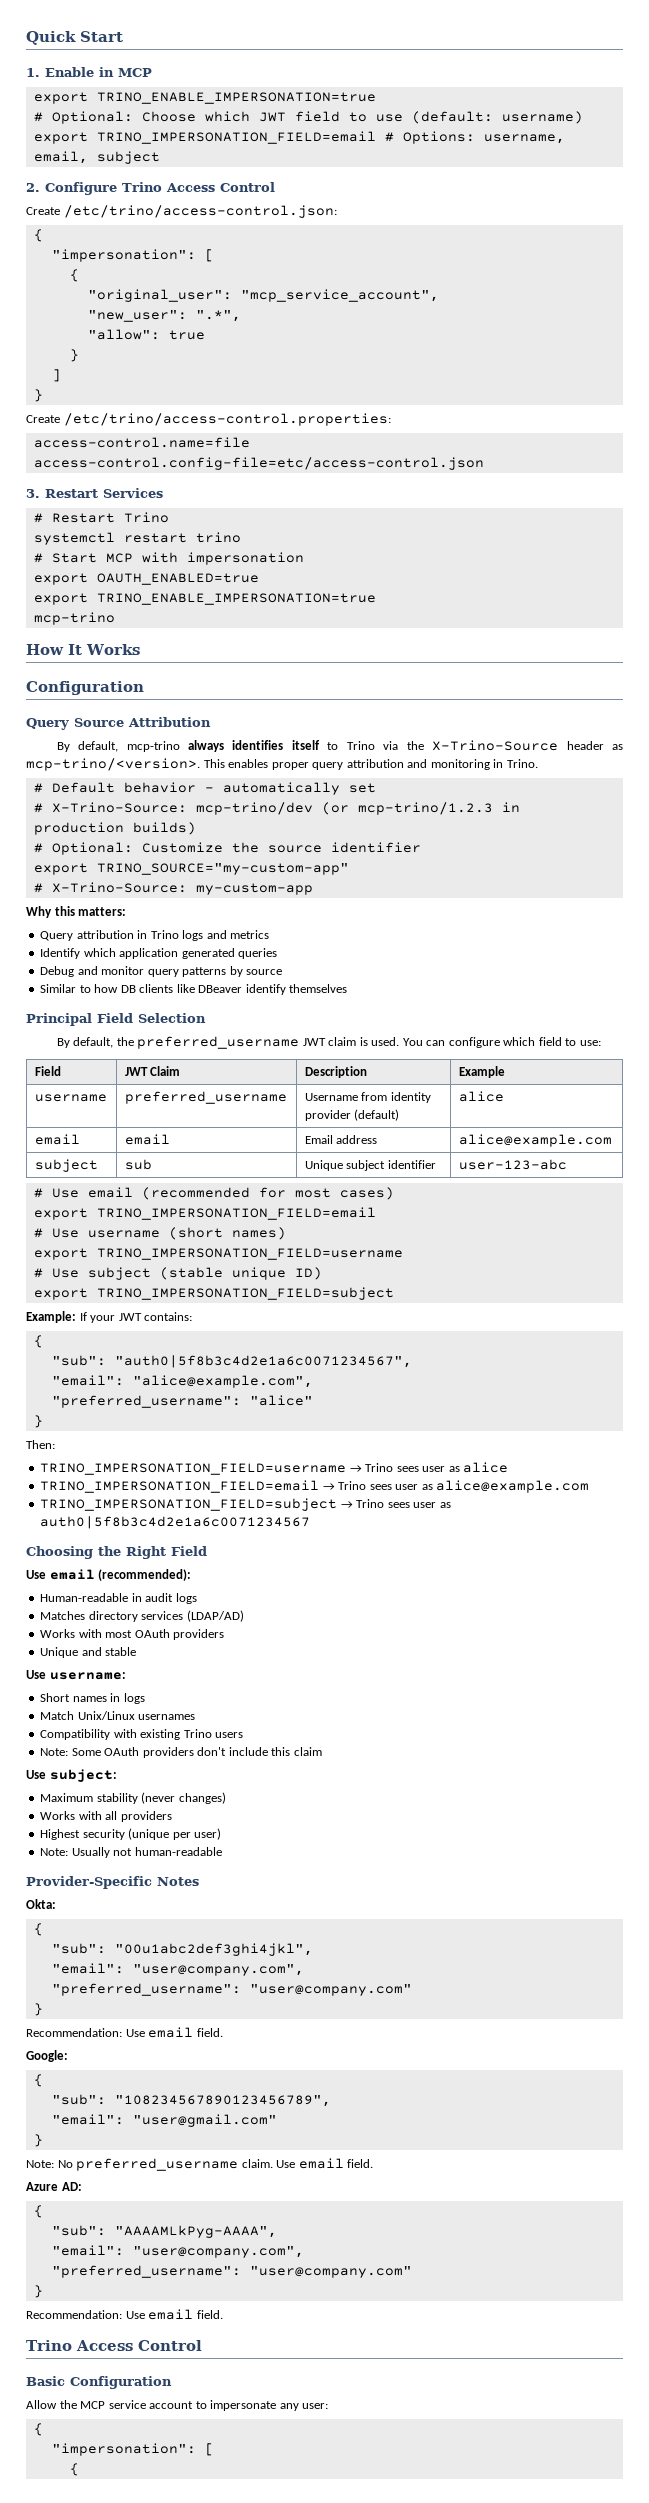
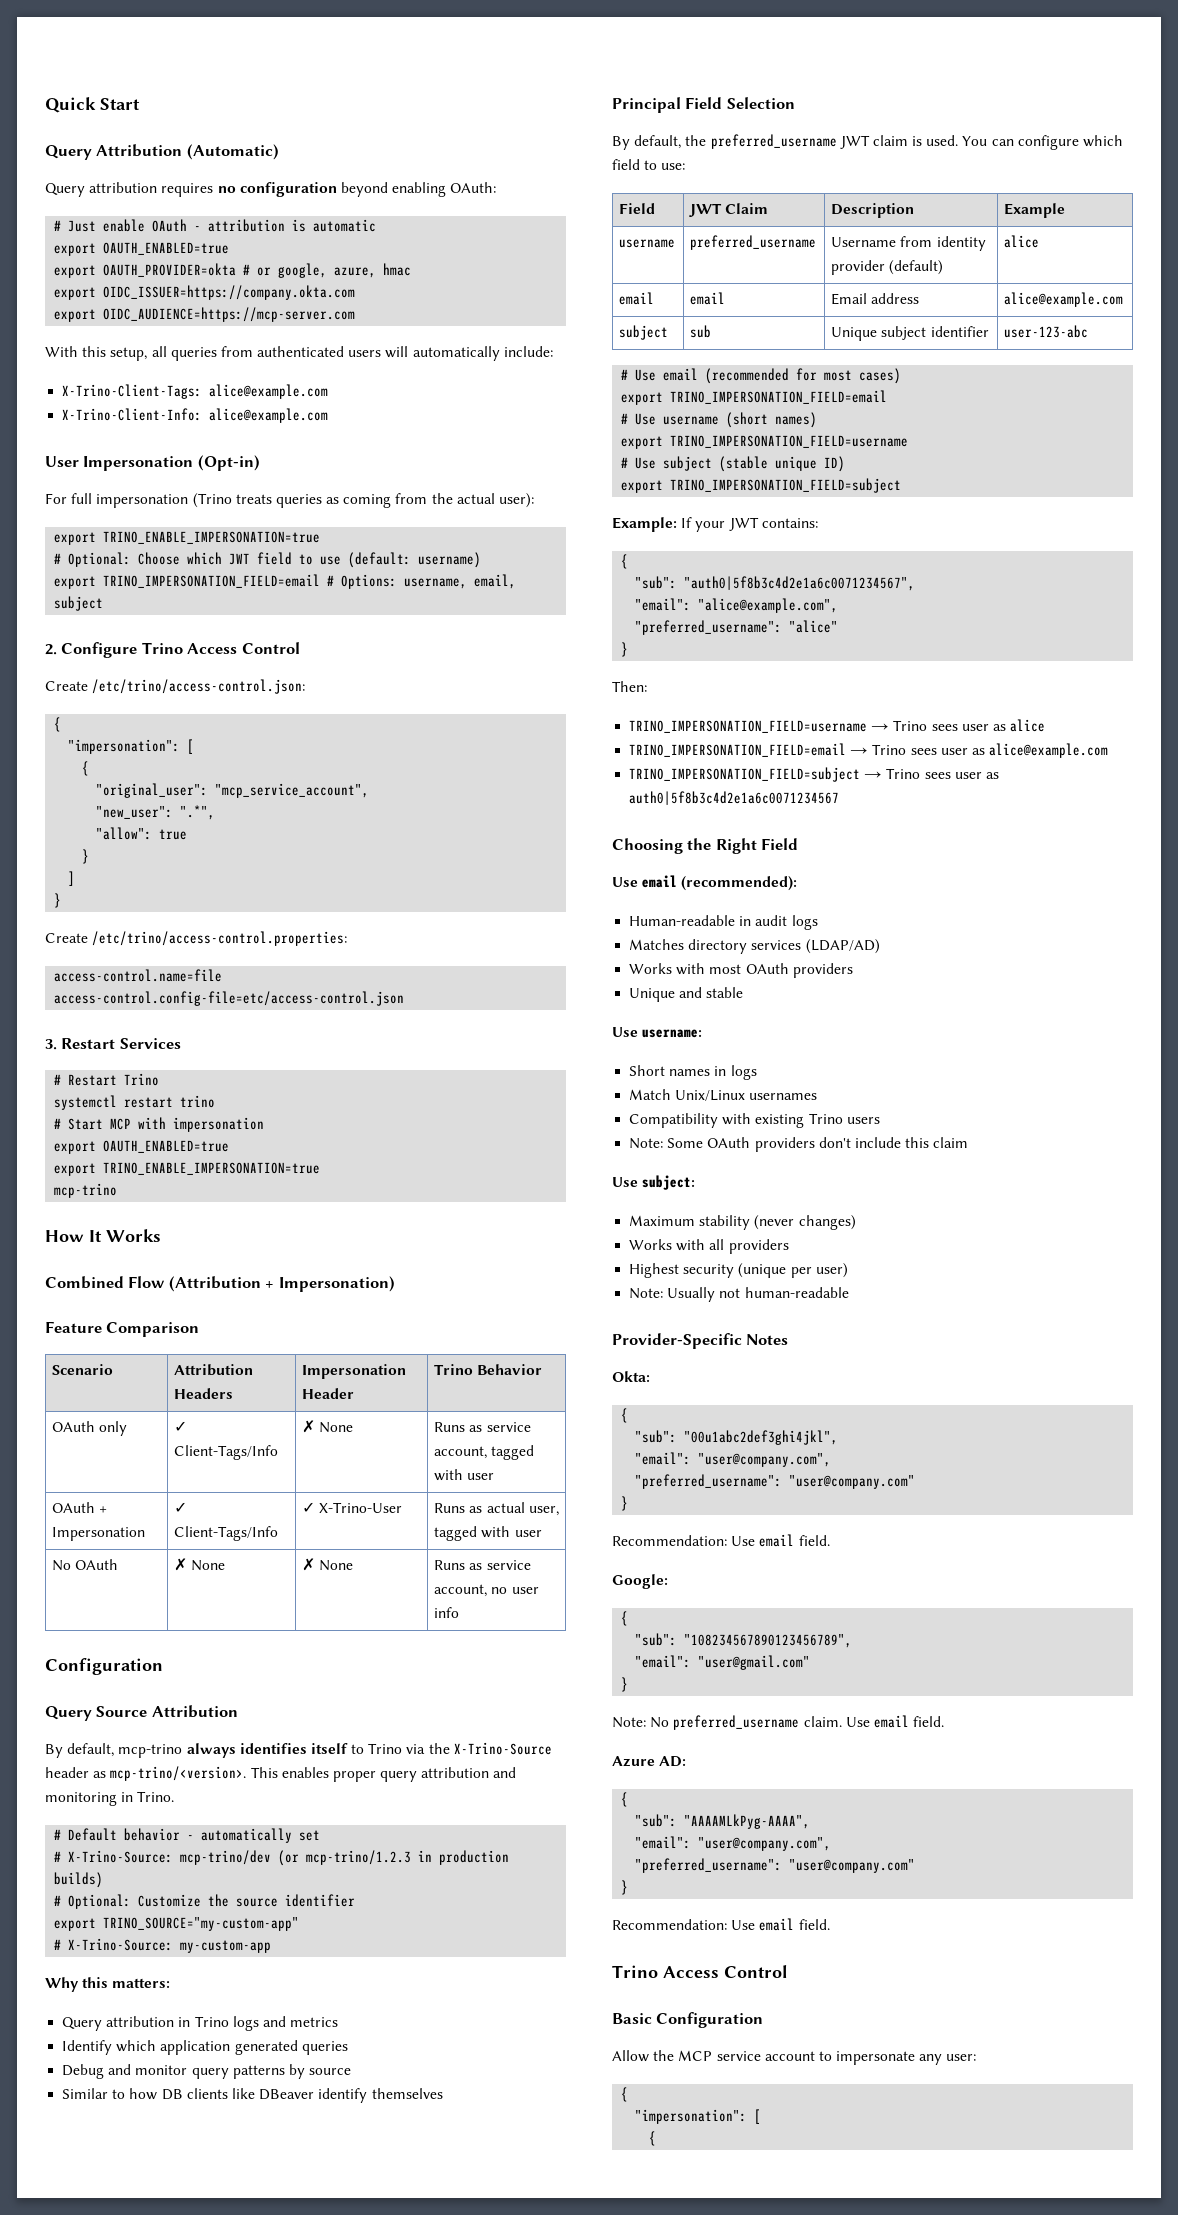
[26,67,152,77] 1. Enable in MCP -> [45,144,279,160] [45,182,497,197] [54,219,377,232] [54,242,230,256] [54,263,412,278] [54,285,356,300] [54,307,356,322] [45,346,553,361] [62,384,329,399] [62,408,329,423] [45,455,260,471] [45,493,535,508] Query Attribution (Automatic) // Query attribution requires no configuration beyond enabling OAuth: // # Just enable OAuth - attribution is automatic // export OAUTH_ENABLED=true // export OAUTH_PROVIDER=okta # or google, azure, hmac // export OIDC_ISSUER=https://company.okta.com // export OIDC_AUDIENCE=https://mcp-server.com // With this setup, all queries from authenticated users will automatically include: // X-Trino-Client-Tags: alice@example.com // X-Trino-Client-Info: alice@example.com // User Impersonation (Opt-in) // For full impersonation (Trino treats queries as coming from the actual user):
(140, 649) none -> [45,1276,395,1292] [45,1321,200,1337] [52,1364,114,1375] [174,1364,254,1376] [174,1388,234,1399] [302,1364,407,1379] [302,1388,355,1399] [434,1364,543,1375] [52,1421,128,1436] [174,1421,188,1432] [174,1445,279,1460] [302,1420,354,1433] [434,1422,531,1432] [434,1445,535,1460] [434,1469,495,1481] [52,1502,108,1513] [52,1527,146,1541] [174,1502,188,1513] [174,1526,279,1541] [302,1502,403,1513] [434,1502,559,1516] [434,1526,542,1541] [52,1559,119,1571] [174,1558,226,1571] [302,1558,354,1571] [434,1560,531,1570] [434,1584,539,1597] [434,1607,460,1618] // Combined Flow (Attribution + Impersonation) // Feature Comparison // Scenario | Attribution Headers | Impersonation Header | Trino Behavior // OAuth only | ✓ Client-Tags/Info | ✗ None | Runs as service account, tagged with user // OAuth + Impersonation | ✓ Client-Tags/Info | ✓ X-Trino-User | Runs as actual user, tagged with user // No OAuth | ✗ None | ✗ None | Runs as service account, no user info

